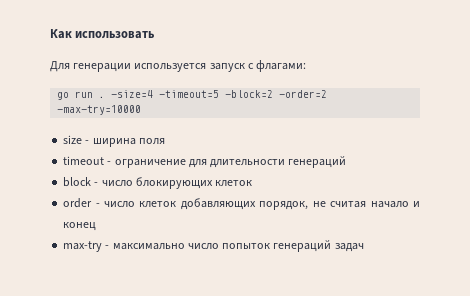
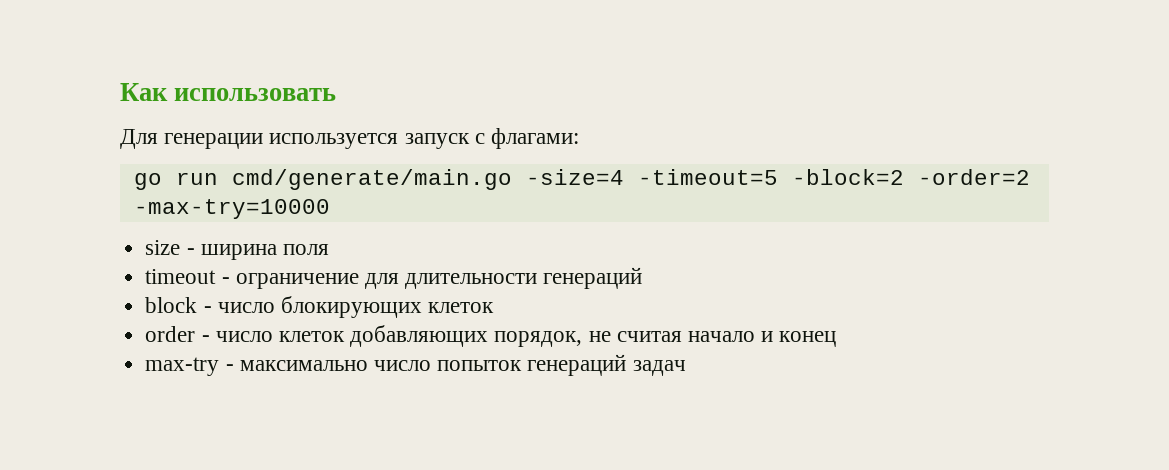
[99,96,106,98] . -> [231,169,512,190] cmd/generate/main.go

